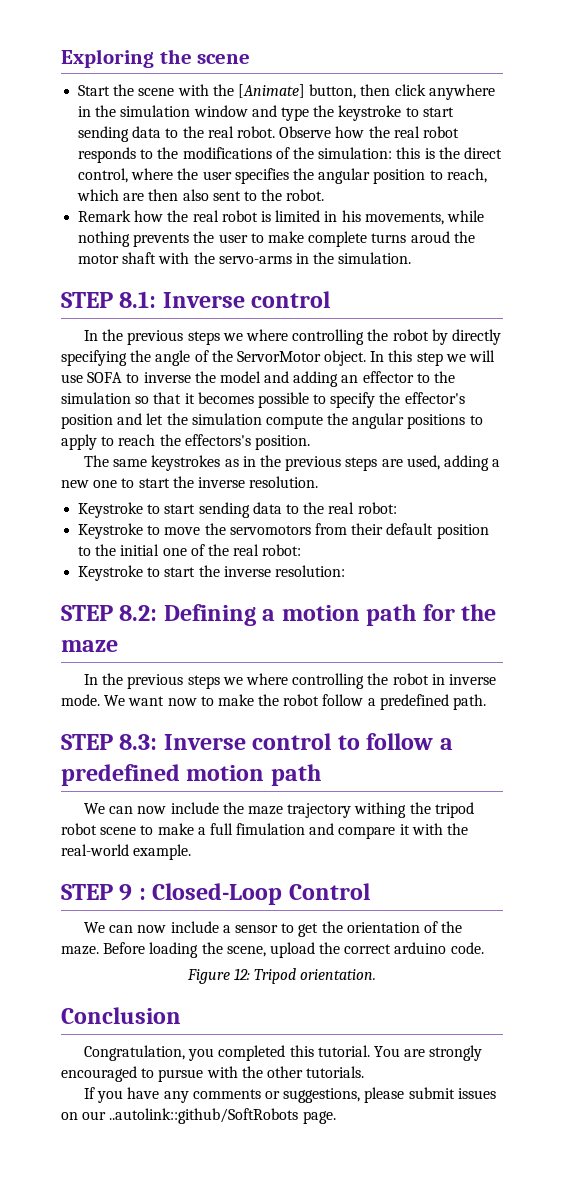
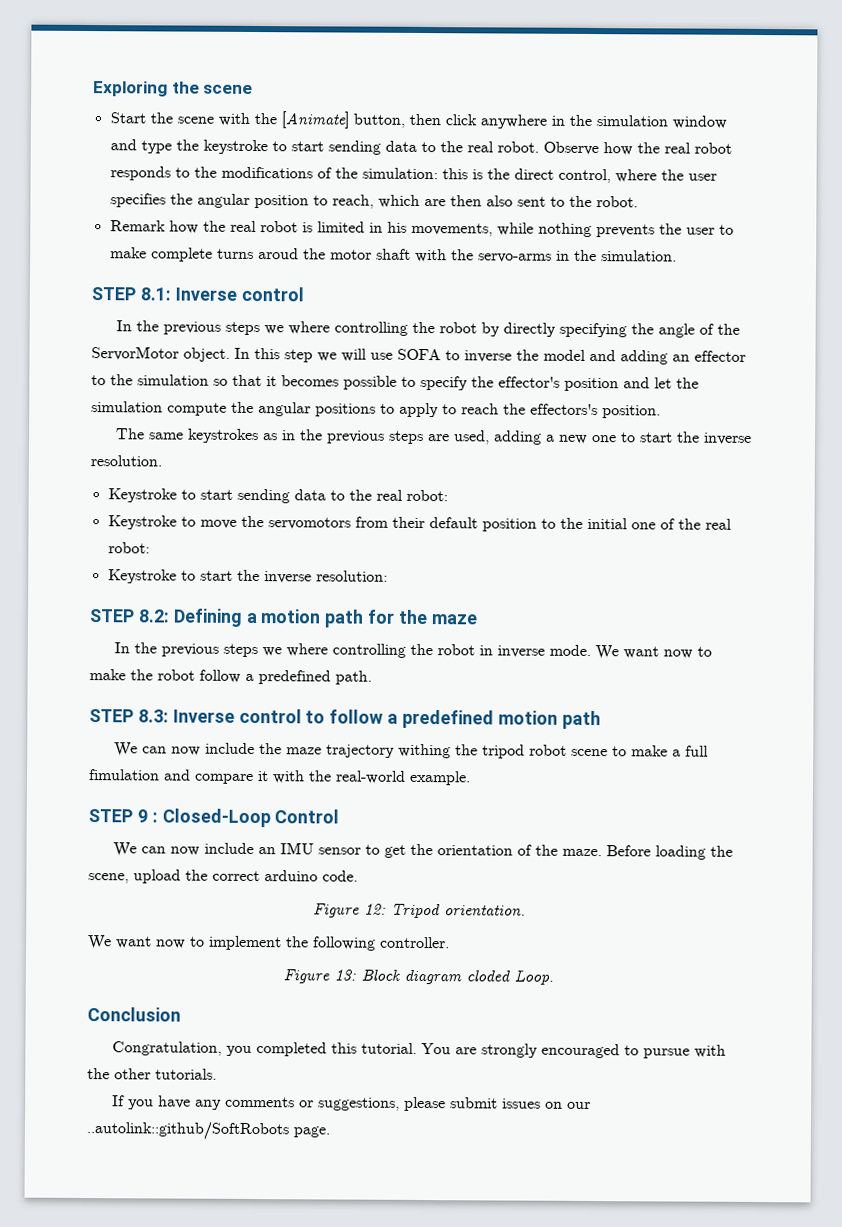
[222,925,231,933] a -> [257,842,314,855] an IMU
(377, 974) none -> [88,935,450,951] [283,969,554,985] // We want now to implement the following controller. // Figure 13: Block diagram cloded Loop.

